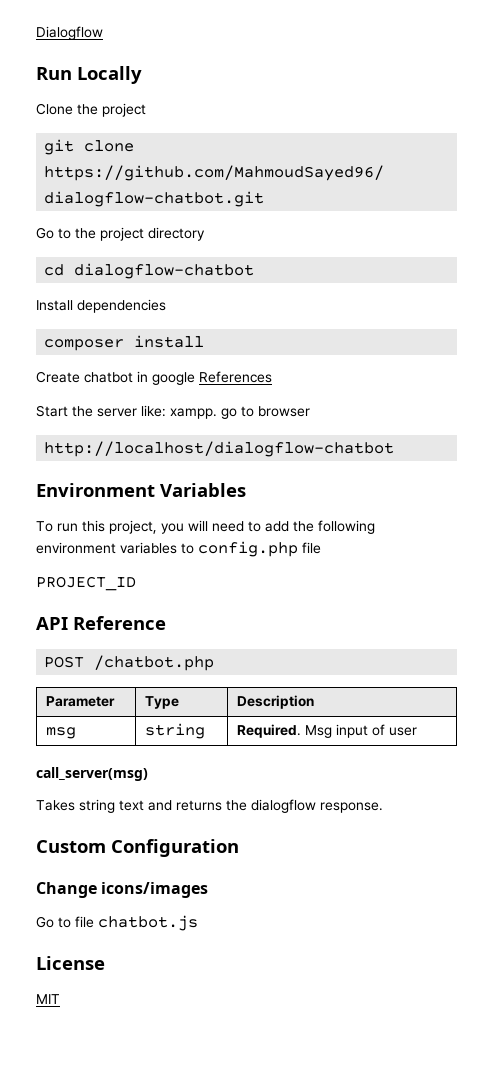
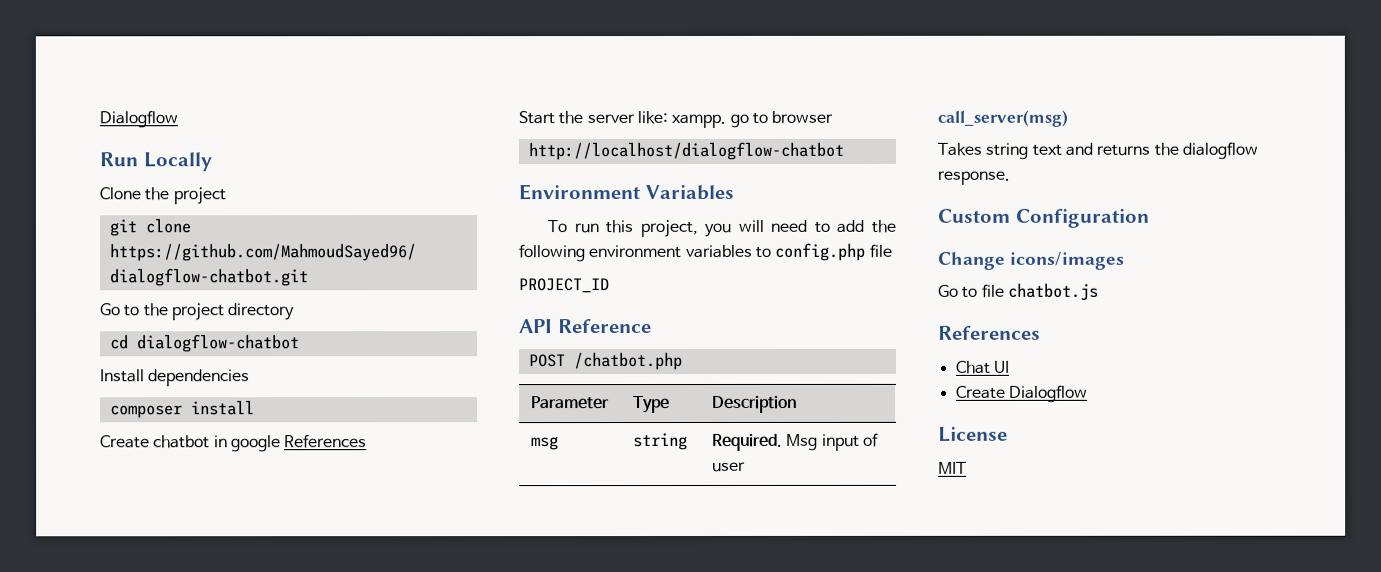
(198, 923) none -> [938,325,1041,340] [955,360,1010,374] [955,384,1088,403] // References // Chat UI // Create Dialogflow

